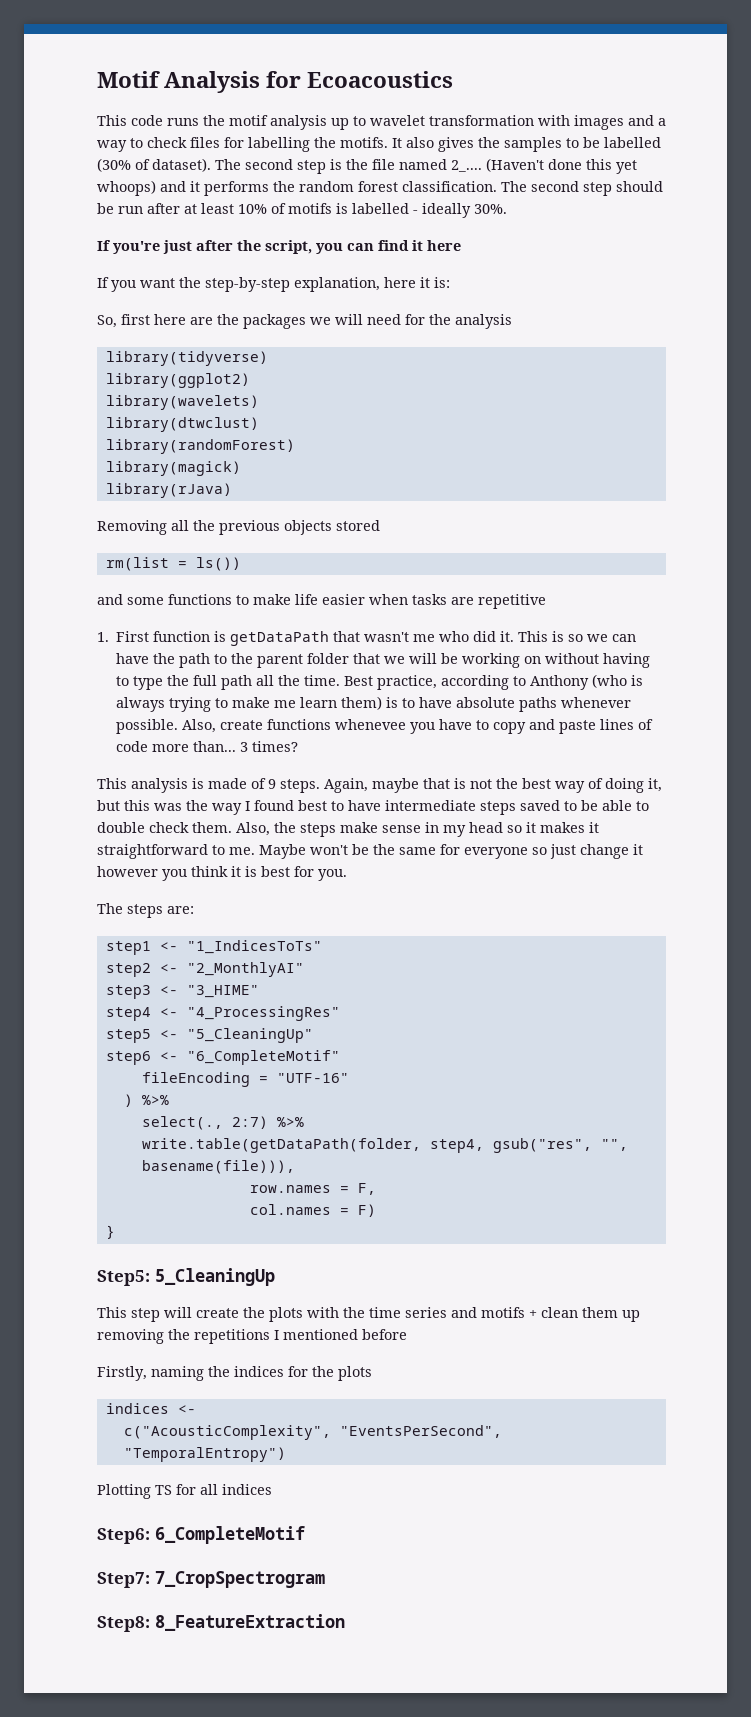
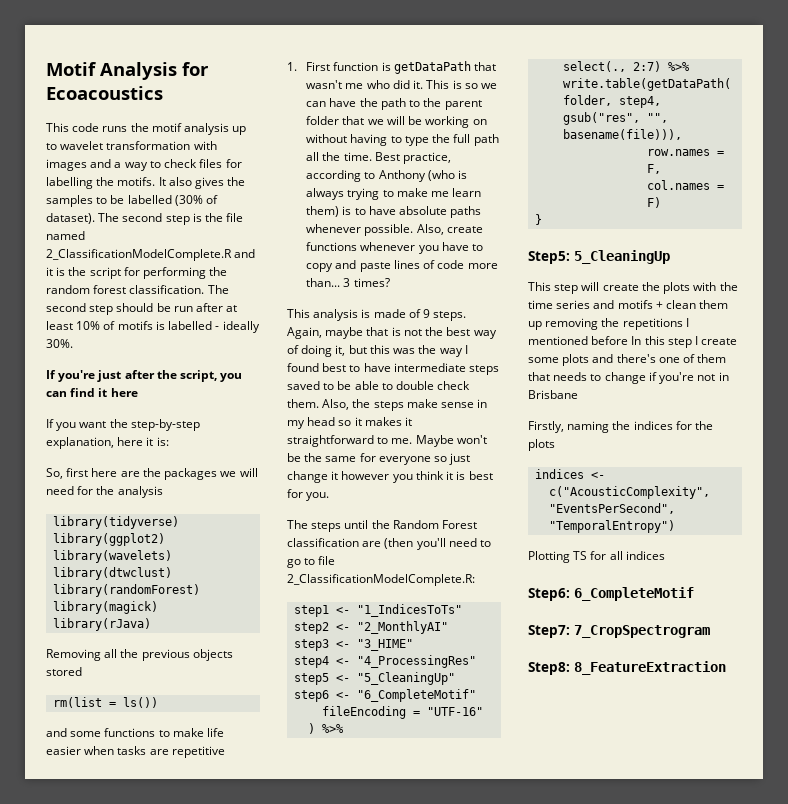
[451,158,637,174] [97,180,269,196] 2_.... (Haven't done this yet whoops) and it performs -> [46,249,256,261] [46,267,207,279] 2_ClassificationModelComplete.R and it is the script for performing
[335,719,407,730] whenevee -> [360,242,416,251] whenever
[167,906,194,914] are: -> [344,520,478,529] [287,538,492,550] [287,556,336,568] [287,574,475,586] until the Random Forest classification are (then you'll need to go to file 2_ClassificationModelComplete.R:
(407, 1334) none -> [631,336,738,348] [528,354,727,366] [528,372,729,384] [528,390,578,399] In this step I create some plots and there's one of them that needs to change if you're not in Brisbane

